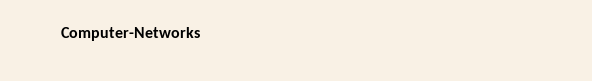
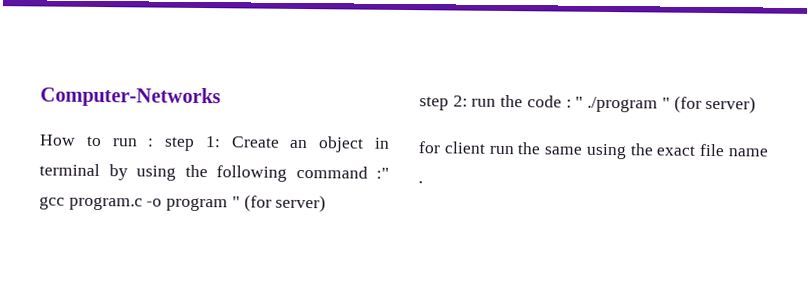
(200, 34) none -> [39,134,390,153] [39,163,389,182] [39,194,327,213] [419,94,757,114] [418,141,768,160] [418,181,423,184] // How to run : step 1: Create an object in terminal by using the following command :" gcc program.c -o program " (for server) // step 2: run the code : " ./program " (for server) // for client run the same using the exact file name .

